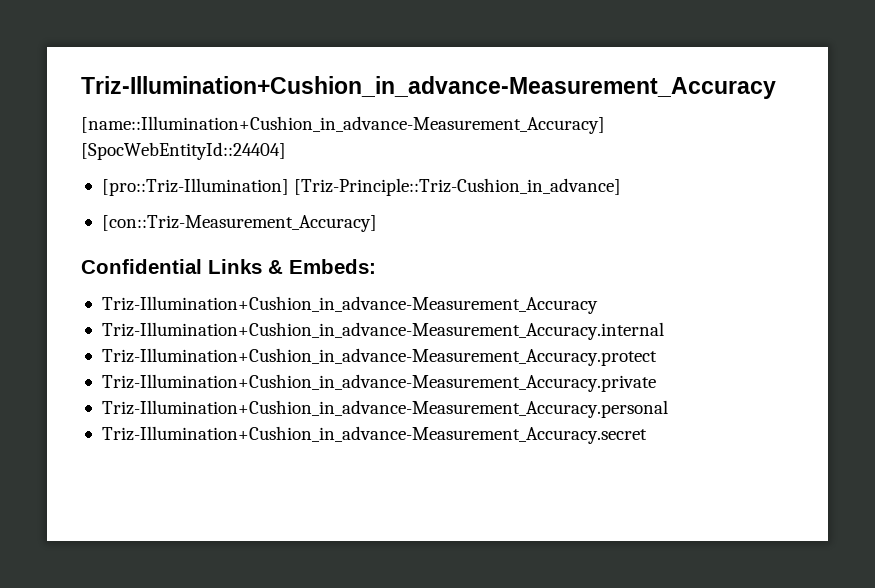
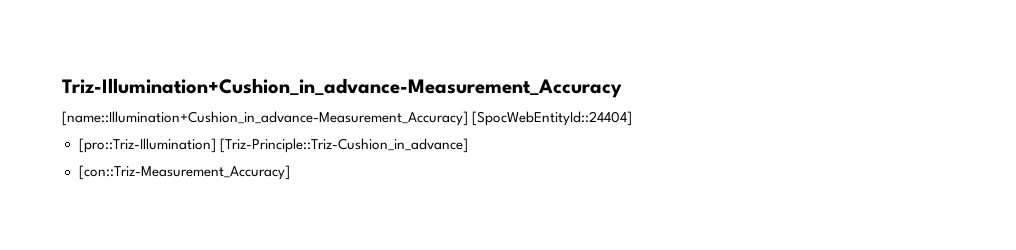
[81,259,376,274] [101,296,598,314] [101,322,664,340] [101,348,657,366] [101,374,656,392] [101,400,668,418] [101,426,647,444] // Confidential Links & Embeds: // Triz-Illumination+Cushion_in_advance-Measurement_Accuracy // Triz-Illumination+Cushion_in_advance-Measurement_Accuracy.internal // Triz-Illumination+Cushion_in_advance-Measurement_Accuracy.protect // Triz-Illumination+Cushion_in_advance-Measurement_Accuracy.private // Triz-Illumination+Cushion_in_advance-Measurement_Accuracy.personal // Triz-Illumination+Cushion_in_advance-Measurement_Accuracy.secret -> (290, 172) none

